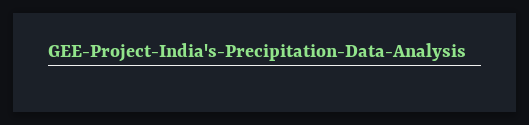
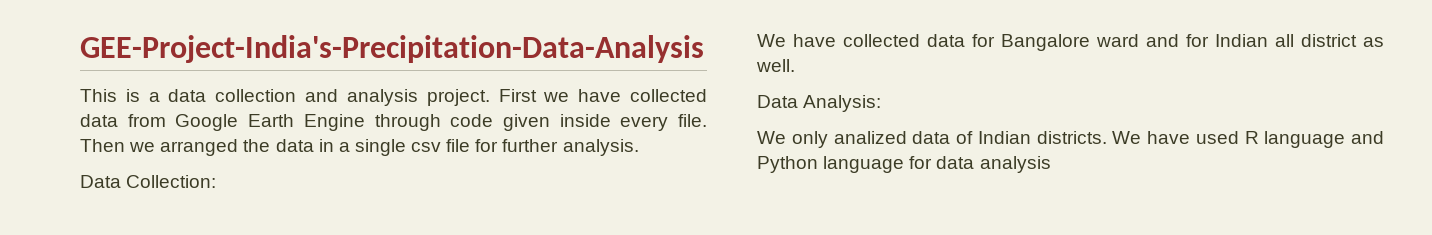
(466, 52) none -> [80,89,708,106] [80,114,708,131] [80,139,639,156] [80,175,217,188] [757,34,1384,51] [756,59,795,72] [757,95,882,112] [757,131,1384,148] [757,156,1051,173] // This is a data collection and analysis project. First we have collected data from Google Earth Engine through code given inside every file. Then we arranged the data in a single csv file for further analysis. // Data Collection: // We have collected data for Bangalore ward and for Indian all district as well. // Data Analysis: // We only analized data of Indian districts. We have used R language and Python language for data analysis

